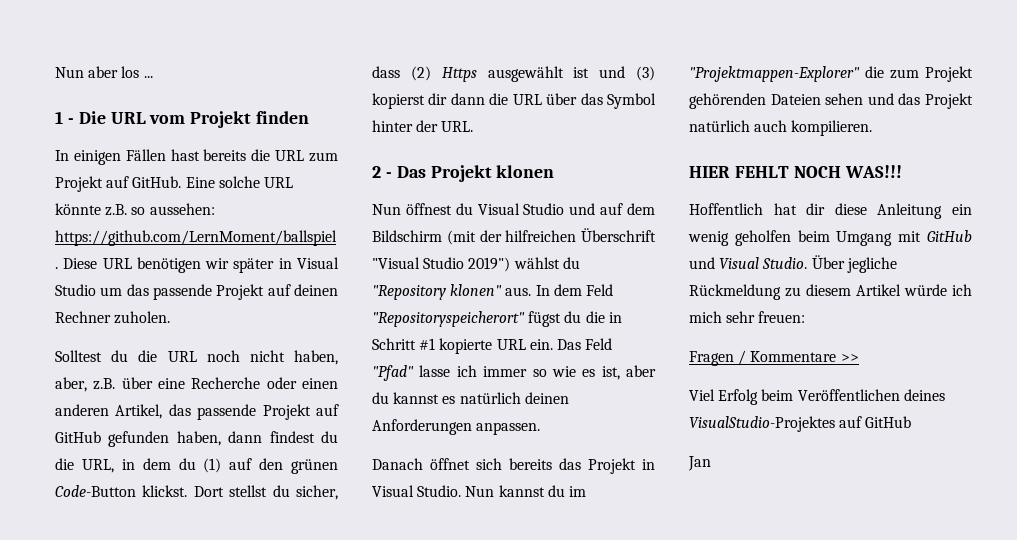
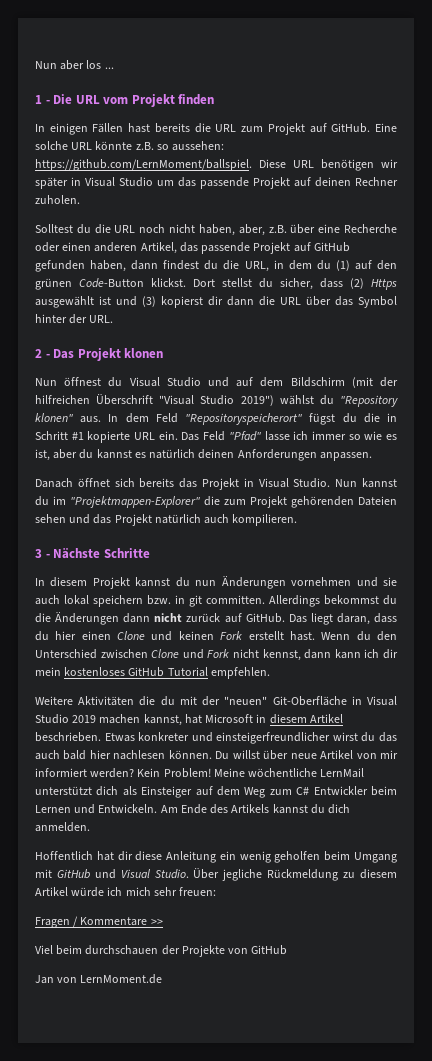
[689,165,902,178] HIER FEHLT NOCH WAS!!! -> [35,548,150,559] [35,576,397,589] [35,595,397,607] [35,612,397,625] [35,631,398,641] [35,649,399,661] [35,667,270,679] [35,696,397,706] [35,714,343,726] [35,732,397,744] [35,750,398,760] [35,768,365,778] [35,786,397,798] [35,804,351,814] [35,822,90,832] 3 - Nächste Schritte // In diesem Projekt kannst du nun Änderungen vornehmen und sie auch lokal speichern bzw. in git committen. Allerdings bekommst du die Änderungen dann nicht zurück auf GitHub. Das liegt daran, dass du hier einen Clone und keinen Fork erstellt hast. Wenn du den Unterschied zwischen Clone und Fork nicht kennst, dann kann ich dir mein kostenloses GitHub Tutorial empfehlen. // Weitere Aktivitäten die du mit der "neuen" Git-Oberfläche in Visual Studio 2019 machen kannst, hat Microsoft in diesem Artikel beschrieben. Etwas konkreter und einsteigerfreundlicher wirst du das auch bald hier nachlesen können. Du willst über neue Artikel von mir informiert werden? Kein Problem! Meine wöchentliche LernMail unterstützt dich als Einsteiger auf dem Weg zum C# Entwickler beim Lernen und Entwickeln. Am Ende des Artikels kannst du dich anmelden.
[718,389,945,405] [689,416,863,432] Erfolg beim Veröffentlichen deines VisualStudio-Projektes auf -> [56,945,249,957] beim durchschauen der Projekte von
(711, 463) none -> [57,974,163,984] von LernMoment.de

